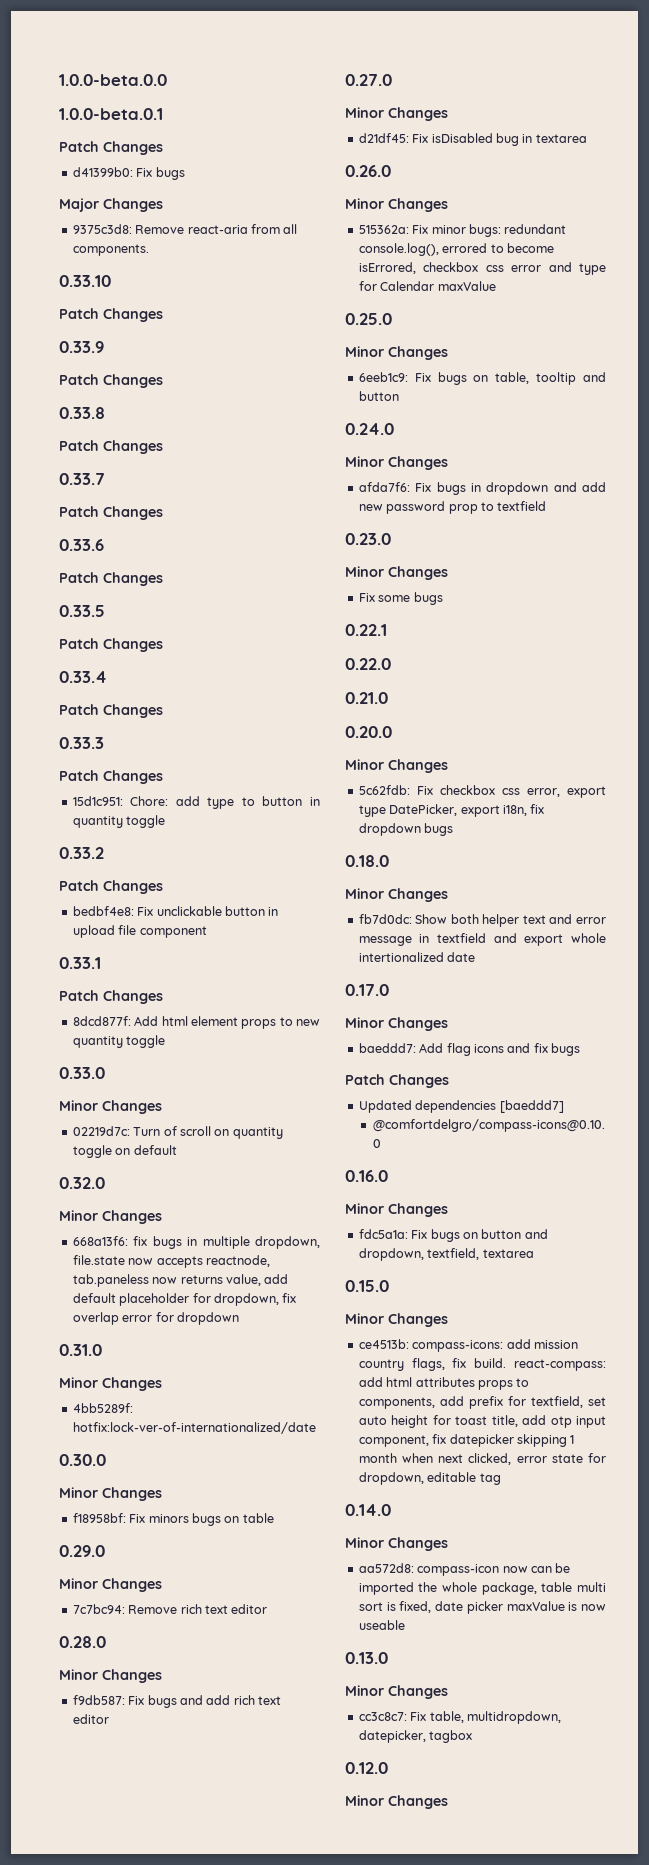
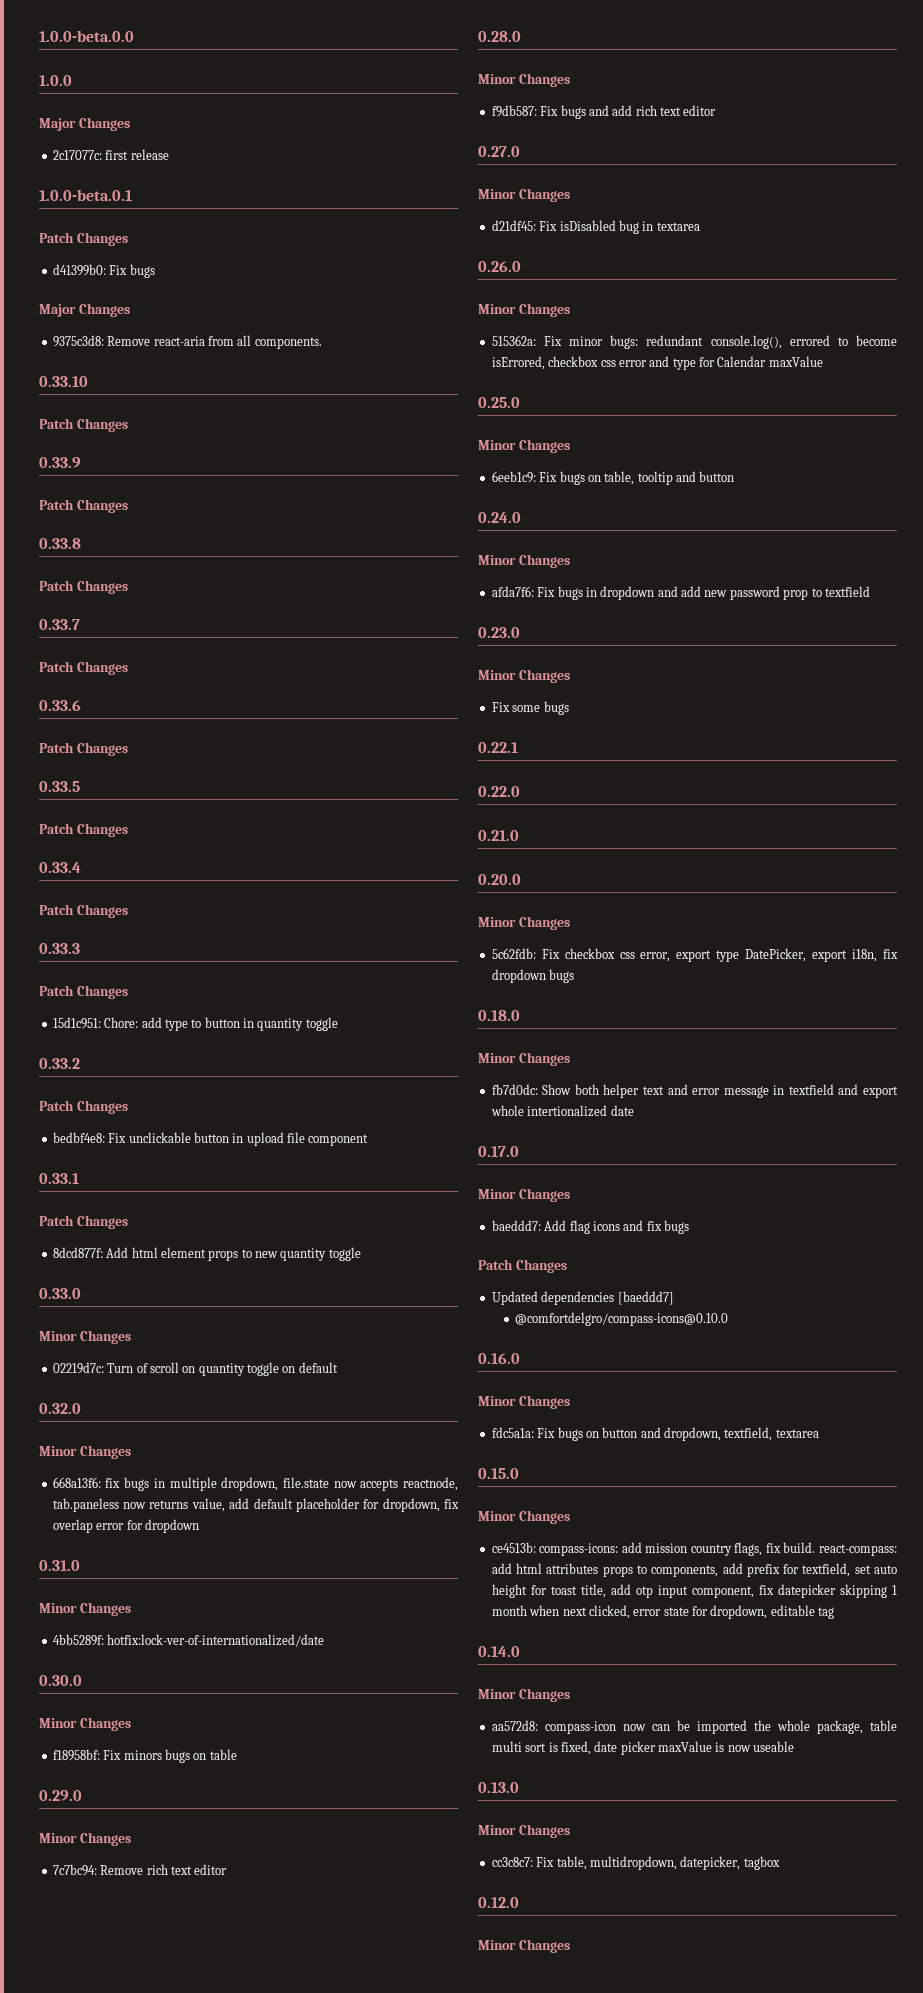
(167, 80) none -> [39,75,72,86] [39,117,130,131] [52,149,169,160] // 1.0.0 // Major Changes // 2c17077c: first release

